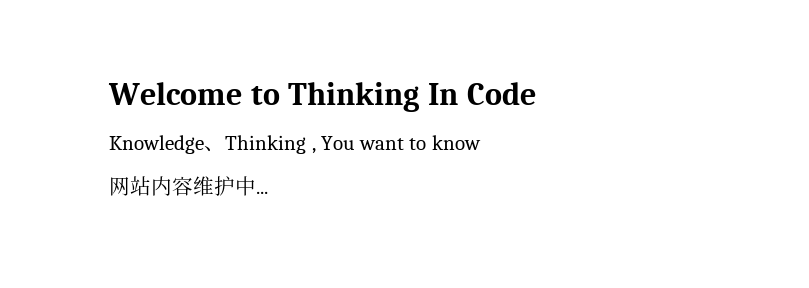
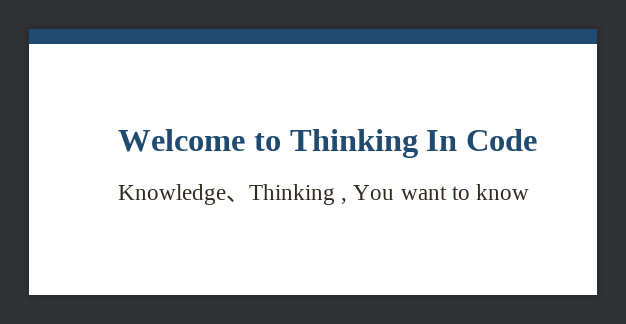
[109,176,268,196] // 网站内容维护中... -> (530, 192) none

